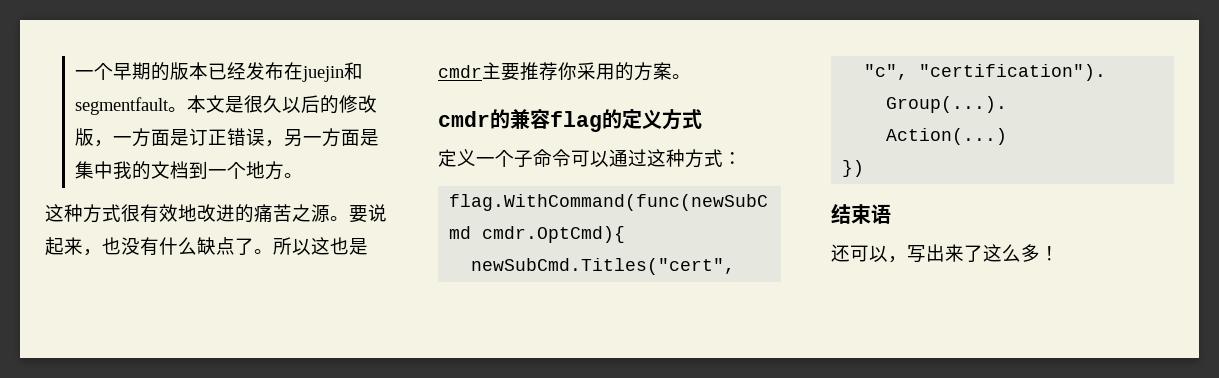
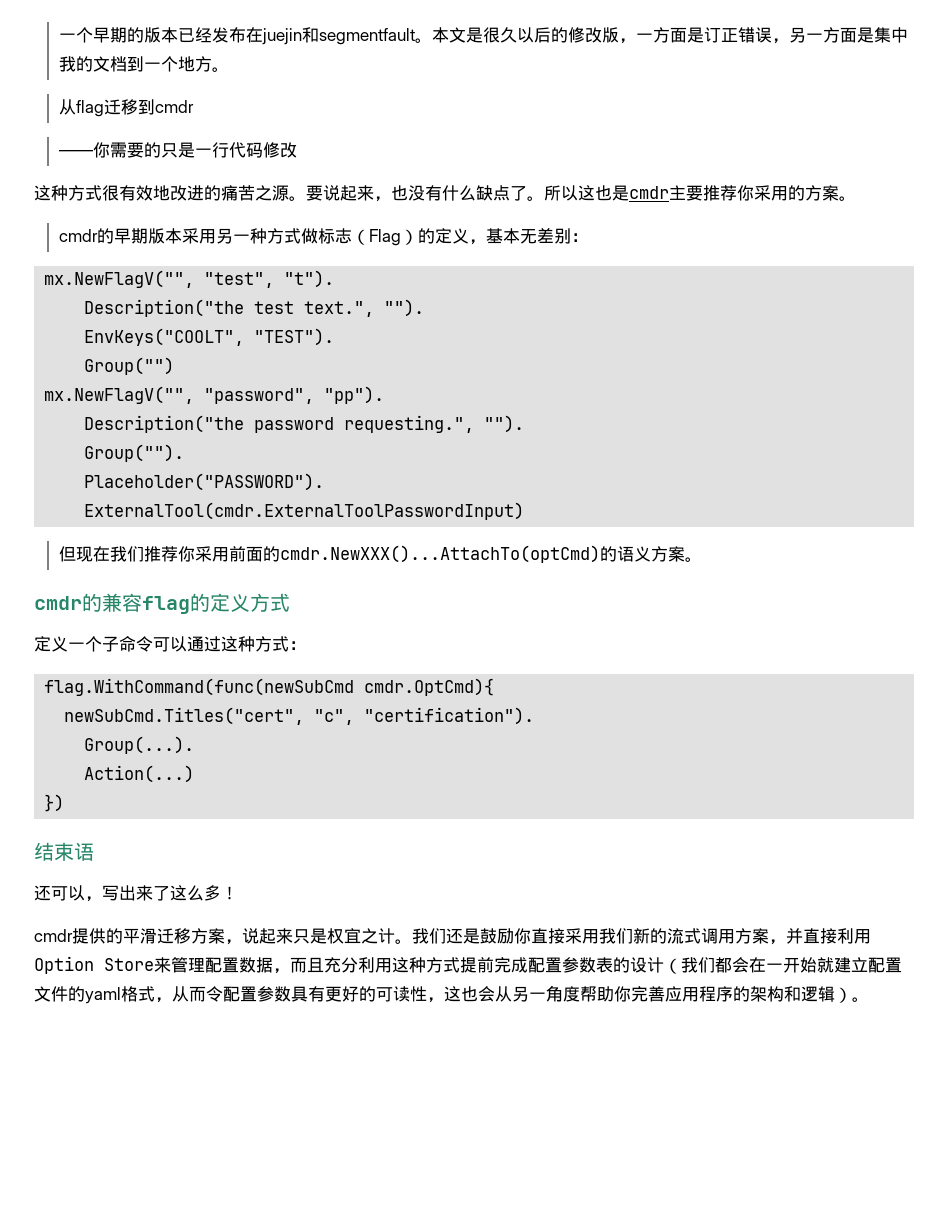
(303, 175) none -> [58,99,194,117] [58,142,297,158] // 从flag迁移到cmdr // ——你需要的只是一行代码修改
(691, 76) none -> [58,228,588,246] [44,270,335,288] [84,299,425,317] [84,328,335,346] [84,357,175,375] [44,386,385,404] [84,415,525,433] [84,444,185,462] [84,473,325,491] [84,502,525,520] [58,545,702,563] // cmdr的早期版本采用另一种方式做标志（Flag）的定义，基本无差别： // mx.NewFlagV("", "test", "t"). // Description("the test text.", ""). // EnvKeys("COOLT", "TEST"). // Group("") // mx.NewFlagV("", "password", "pp"). // Description("the password requesting.", ""). // Group(""). // Placeholder("PASSWORD"). // ExternalTool(cmdr.ExternalToolPasswordInput) // 但现在我们推荐你采用前面的cmdr.NewXXX()...AttachTo(optCmd)的语义方案。
(1059, 253) none -> [34,928,871,945] [34,956,902,974] [34,985,869,1004] // cmdr提供的平滑迁移方案，说起来只是权宜之计。我们还是鼓励你直接采用我们新的流式调用方案，并直接利用Option Store来管理配置数据，而且充分利用这种方式提前完成配置参数表的设计（我们都会在一开始就建立配置文件的yaml格式，从而令配置参数具有更好的可读性，这也会从另一角度帮助你完善应用程序的架构和逻辑）。

